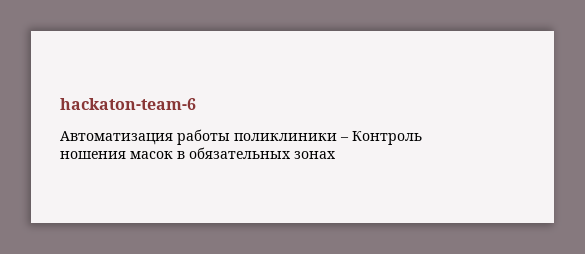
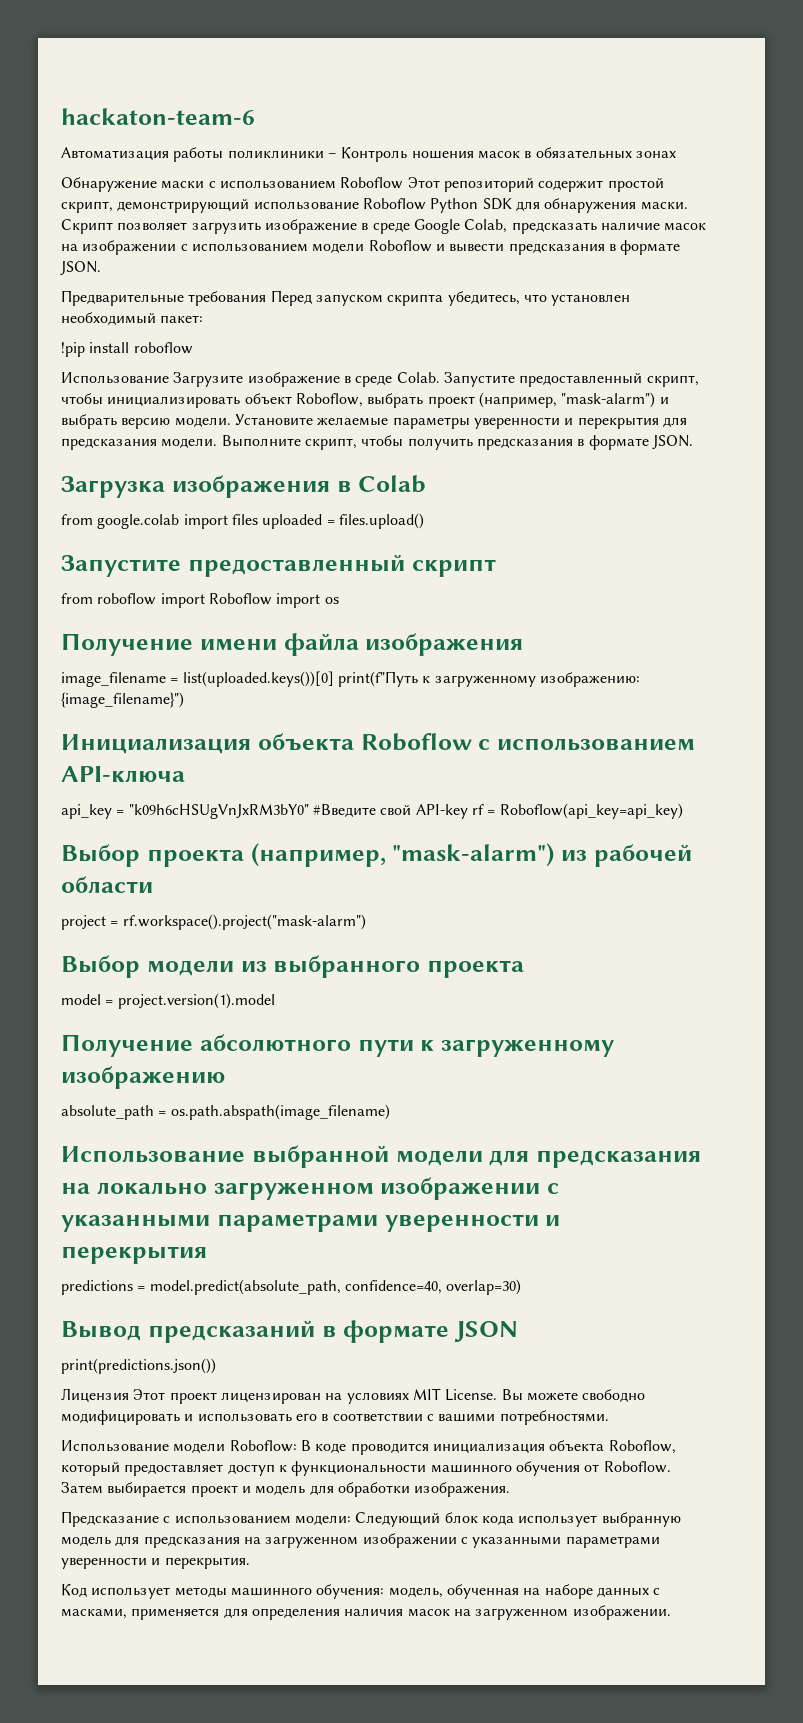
(336, 155) none -> [61,177,664,192] [61,198,688,213] [61,219,707,234] [61,240,681,255] [60,261,101,275] [61,290,631,306] [61,312,204,326] [61,342,193,357] [61,372,699,387] [61,392,669,408] [61,414,687,429] [61,435,693,450] [61,475,427,498] [61,513,424,529] [61,554,496,577] [61,593,339,608] [61,633,524,656] [61,671,640,687] [61,692,184,708] [61,733,695,754] [61,766,185,782] [61,803,683,819] [61,843,692,867] [61,876,153,893] [61,914,366,930] [61,955,524,978] [61,993,275,1009] [61,1034,614,1057] [61,1066,225,1089] [61,1104,390,1120] [61,1145,701,1168] [61,1177,559,1200] [61,1214,561,1232] [61,1246,207,1264] [61,1279,522,1295] [61,1320,518,1343] [61,1358,216,1374] [61,1388,646,1404] [61,1410,609,1425] [61,1440,676,1455] [61,1461,671,1476] [61,1482,511,1497] [61,1511,681,1527] [61,1533,660,1548] [61,1557,250,1569] [61,1584,661,1599] [61,1605,671,1620] // Обнаружение маски с использованием Roboflow Этот репозиторий содержит простой скрипт, демонстрирующий использование Roboflow Python SDK для обнаружения маски. Скрипт позволяет загрузить изображение в среде Google Colab, предсказать наличие масок на изображении с использованием модели Roboflow и вывести предсказания в формате JSON. // Предварительные требования Перед запуском скрипта убедитесь, что установлен необходимый пакет: // !pip install roboflow // Использование Загрузите изображение в среде Colab. Запустите предоставленный скрипт, чтобы инициализировать объект Roboflow, выбрать проект (например, "mask-alarm") и выбрать версию модели. Установите желаемые параметры уверенности и перекрытия для предсказания модели. Выполните скрипт, чтобы получить предсказания в формате JSON. // Загрузка изображения в Colab // from google.colab import files uploaded = files.upload() // Запустите предоставленный скрипт // from roboflow import Roboflow import os // Получение имени файла изображения // image_filename = list(uploaded.keys())[0] print(f"Путь к загруженному изображению: {image_filename}") // Инициализация объекта Roboflow с использованием API-ключа // api_key = "k09h6cHSUgVnJxRM3bY0" #Введите свой API-key rf = Roboflow(api_key=api_key) // Выбор проекта (например, "mask-alarm") из рабочей области // project = rf.workspace().project("mask-alarm") // Выбор модели из выбранного проекта // model = project.version(1).model // Получение абсолютного пути к загруженному изображению // absolute_path = os.path.abspath(image_filename) // Использование выбранной модели для предсказания на локально загруженном изображении с указанными параметрами уверенности и перекрытия // predictions = model.predict(absolute_path, confidence=40, overlap=30) // Вывод предсказаний в формате JSON // print(predictions.json()) // Лицензия Этот проект лицензирован на условиях MIT License. Вы можете свободно модифицировать и использовать его в соответствии с вашими потребностями. // Использование модели Roboflow: В коде проводится инициализация объекта Roboflow, который предоставляет доступ к функциональности машинного обучения от Roboflow. Затем выбирается проект и модель для обработки изображения. // Предсказание с использованием модели: Следующий блок кода использует выбранную модель для предсказания на загруженном изображении с указанными параметрами уверенности и перекрытия. // Код использует методы машинного обучения: модель, обученная на наборе данных с масками, применяется для определения наличия масок на загруженном изображении.

